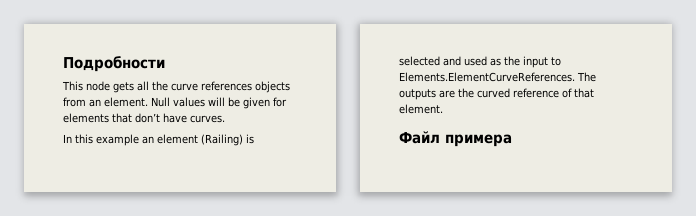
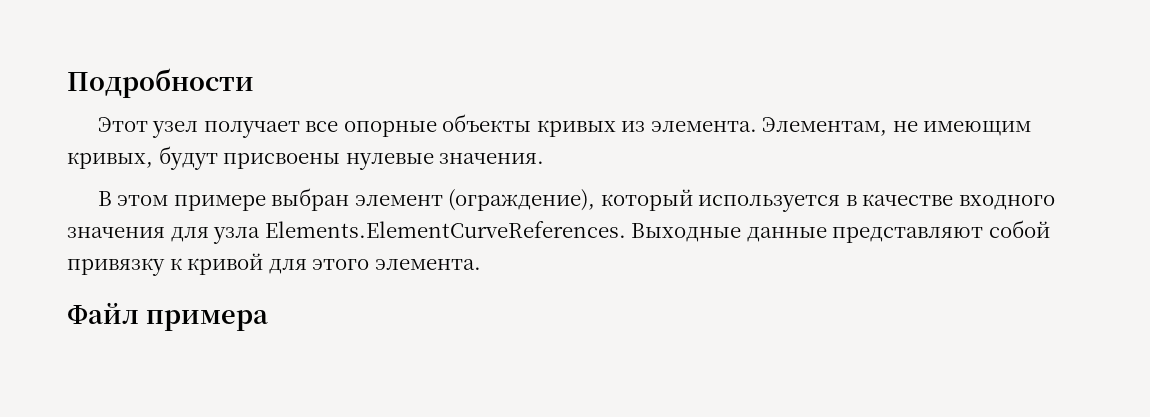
[62,81,290,93] [63,97,287,109] [63,113,225,123] [63,134,254,146] [399,56,561,68] [399,72,596,82] [399,88,594,100] [399,104,443,114] This node gets all the curve references objects from an element. Null values will be given for elements that don’t have curves. // In this example an element (Railing) is selected and used as the input to Elements.ElementCurveReferences. The outputs are the curved reference of that element. -> [97,114,1032,138] [67,146,545,170] [97,188,1055,212] [67,220,1050,244] [67,253,481,276] Этот узел получает все опорные объекты кривых из элемента. Элементам, не имеющим кривых, будут присвоены нулевые значения. // В этом примере выбран элемент (ограждение), который используется в качестве входного значения для узла Elements.ElementCurveReferences. Выходные данные представляют собой привязку к кривой для этого элемента.

